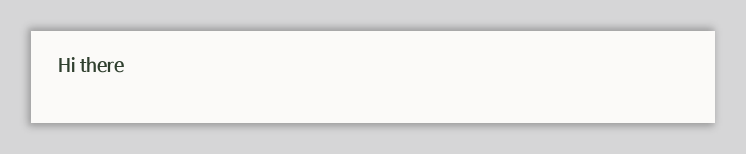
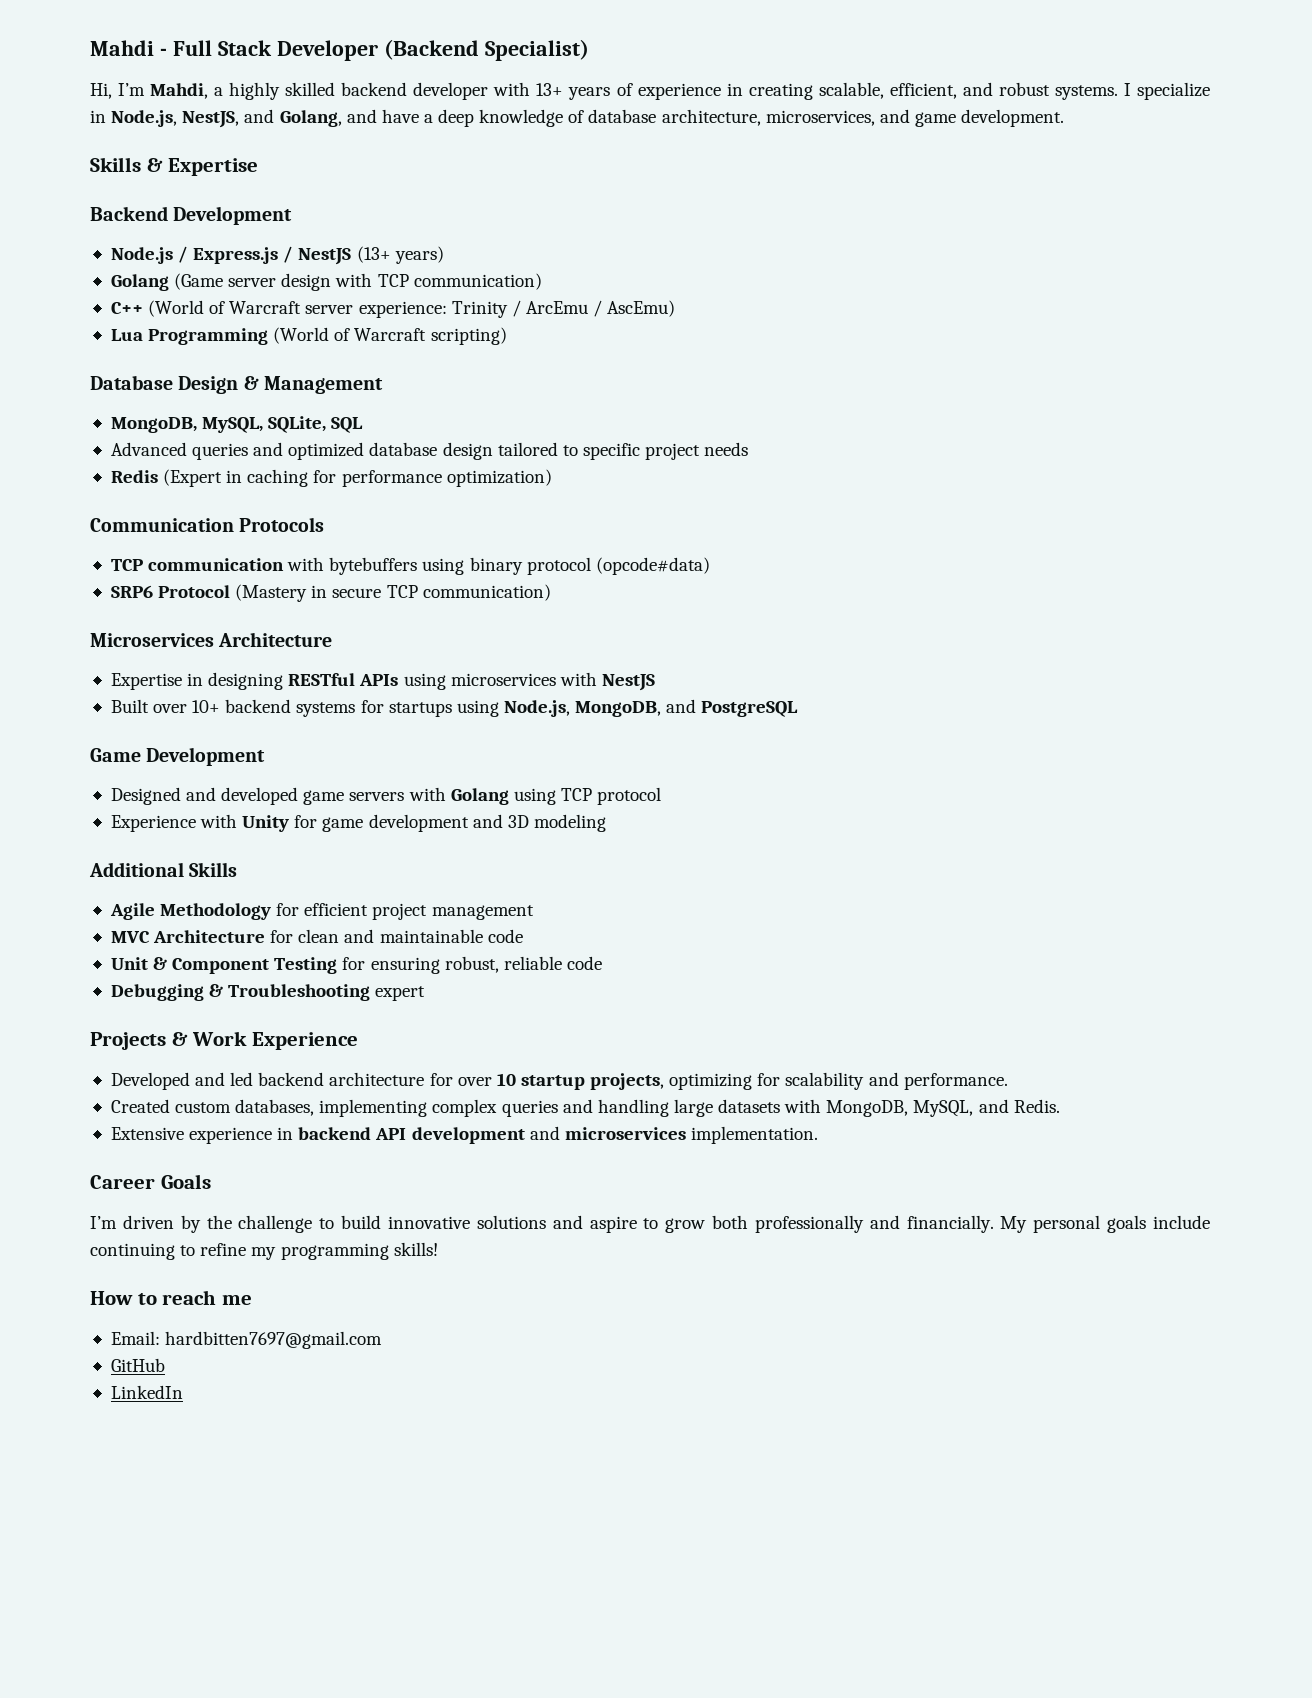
[58,57,124,73] Hi there -> [90,39,589,61] [90,82,1210,100] [90,109,1065,128] [90,157,259,176] [90,206,293,225] [110,246,444,265] [110,273,542,291] [110,300,676,318] [110,327,507,345] [90,375,384,394] [110,416,364,433] [110,442,749,460] [110,469,552,487] [90,517,325,532] [110,557,710,575] [110,584,551,602] [90,632,333,647] [110,672,655,691] [110,699,799,717] [90,747,266,766] [110,787,662,805] [110,814,606,832] [89,862,238,877] [109,903,534,920] [110,929,523,943] [110,956,602,974] [110,984,426,1001] [90,1031,359,1050] [110,1072,1008,1090] [110,1099,1060,1117] [110,1126,818,1144] [90,1174,211,1189] [90,1215,1211,1233] [90,1242,438,1260] [90,1290,253,1305] [110,1331,383,1349] [110,1358,165,1372] [110,1385,183,1399] Mahdi - Full Stack Developer (Backend Specialist) // Hi, I’m Mahdi, a highly skilled backend developer with 13+ years of experience in creating scalable, efficient, and robust systems. I specialize in Node.js, NestJS, and Golang, and have a deep knowledge of database architecture, microservices, and game development. // Skills & Expertise // Backend Development // Node.js / Express.js / NestJS (13+ years) // Golang (Game server design with TCP communication) // C++ (World of Warcraft server experience: Trinity / ArcEmu / AscEmu) // Lua Programming (World of Warcraft scripting) // Database Design & Management // MongoDB, MySQL, SQLite, SQL // Advanced queries and optimized database design tailored to specific project needs // Redis (Expert in caching for performance optimization) // Communication Protocols // TCP communication with bytebuffers using binary protocol (opcode#data) // SRP6 Protocol (Mastery in secure TCP communication) // Microservices Architecture // Expertise in designing RESTful APIs using microservices with NestJS // Built over 10+ backend systems for startups using Node.js, MongoDB, and PostgreSQL // Game Development // Designed and developed game servers with Golang using TCP protocol // Experience with Unity for game development and 3D modeling // Additional Skills // Agile Methodology for efficient project management // MVC Architecture for clean and maintainable code // Unit & Component Testing for ensuring robust, reliable code // Debugging & Troubleshooting expert // Projects & Work Experience // Developed and led backend architecture for over 10 startup projects, optimizing for scalability and performance. // Created custom databases, implementing complex queries and handling large datasets with MongoDB, MySQL, and Redis. // Extensive experience in backend API development and microservices implementation. // Career Goals // I’m driven by the challenge to build innovative solutions and aspire to grow both professionally and financially. My personal goals include continuing to refine my programming skills! // How to reach me // Email: hardbitten7697@gmail.com // GitHub // LinkedIn

